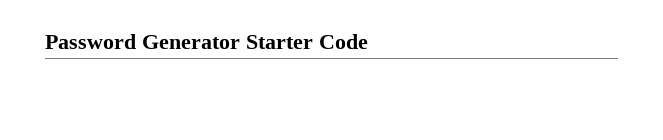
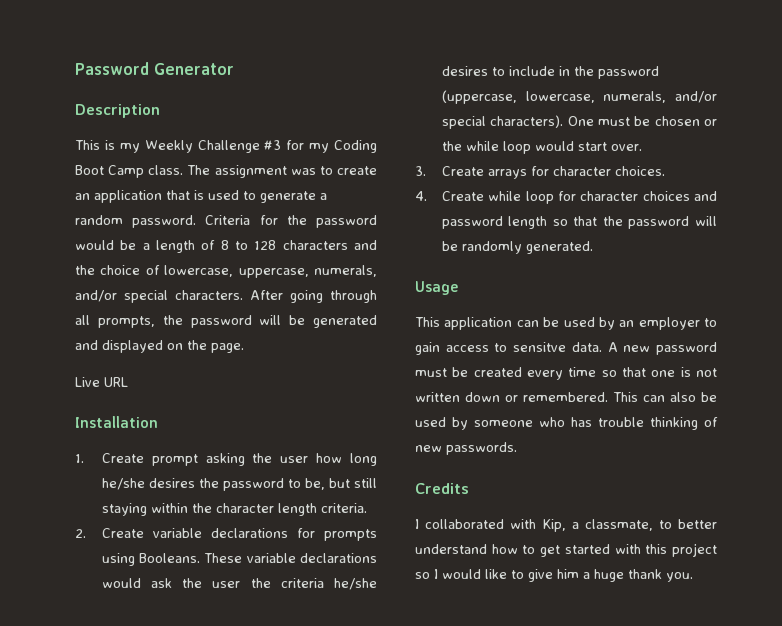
[246,34,368,49] Starter Code -> [75,104,160,118] [75,140,377,153] [75,165,377,178] [75,190,327,203] [75,215,377,228] [75,240,377,253] [75,265,377,278] [75,290,377,303] [75,315,377,328] [75,340,244,353] [75,377,128,387] [75,416,158,428] [75,453,377,466] [101,478,377,491] [101,503,367,516] [75,528,377,541] [101,553,377,566] [101,578,377,590] [441,66,659,79] [441,90,717,104] [441,115,717,129] [441,141,642,154] [415,166,665,179] [415,191,717,204] [441,216,717,229] [441,241,593,254] [415,281,458,295] [415,317,717,330] [415,342,717,355] [415,367,717,380] [415,392,717,402] [415,417,718,430] [415,442,517,455] [415,483,469,494] [415,519,717,532] [415,543,717,557] [415,569,693,582] // Description // This is my Weekly Challenge #3 for my Coding Boot Camp class. The assignment was to create an application that is used to generate a random password. Criteria for the password would be a length of 8 to 128 characters and the choice of lowercase, uppercase, numerals, and/or special characters. After going through all prompts, the password will be generated and displayed on the page. // Live URL // Installation // 1. Create prompt asking the user how long he/she desires the password to be, but still staying within the character length criteria. // 2. Create variable declarations for prompts using Booleans. These variable declarations would ask the user the criteria he/she desires to include in the password (uppercase, lowercase, numerals, and/or special characters). One must be chosen or the while loop would start over. // 3. Create arrays for character choices. // 4. Create while loop for character choices and password length so that the password will be randomly generated. // Usage // This application can be used by an employer to gain access to sensitve data. A new password must be created every time so that one is not written down or remembered. This can also be used by someone who has trouble thinking of new passwords. // Credits // I collaborated with Kip, a classmate, to better understand how to get started with this project so I would like to give him a huge thank you.

